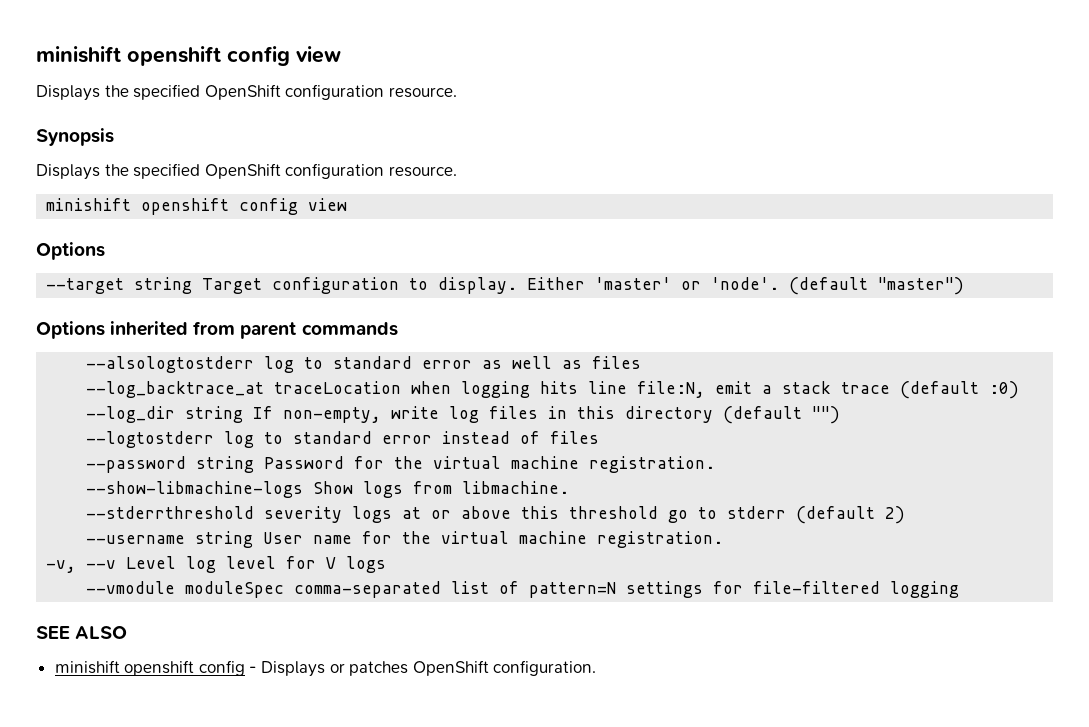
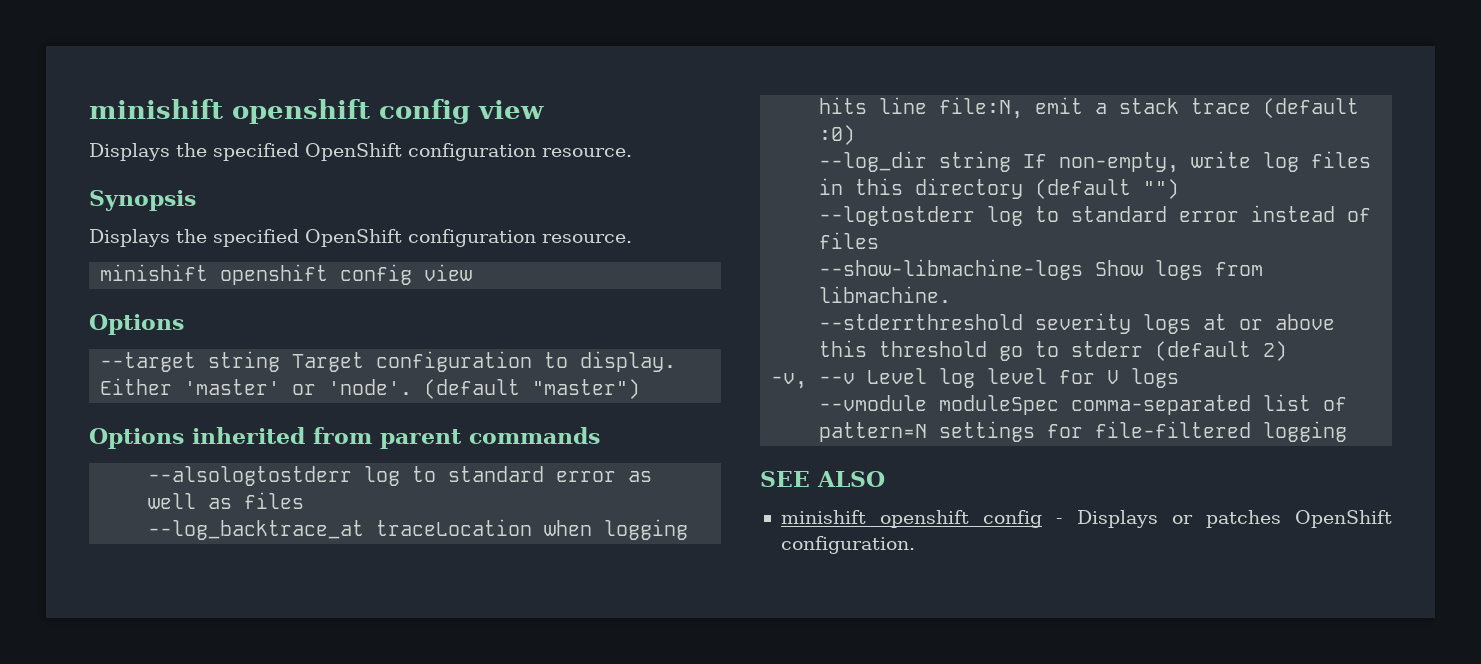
[86,456,716,473] // --password string Password for the virtual machine registration. -> (880, 240) none
[86,531,724,548] // --username string User name for the virtual machine registration. -> (1288, 351) none

